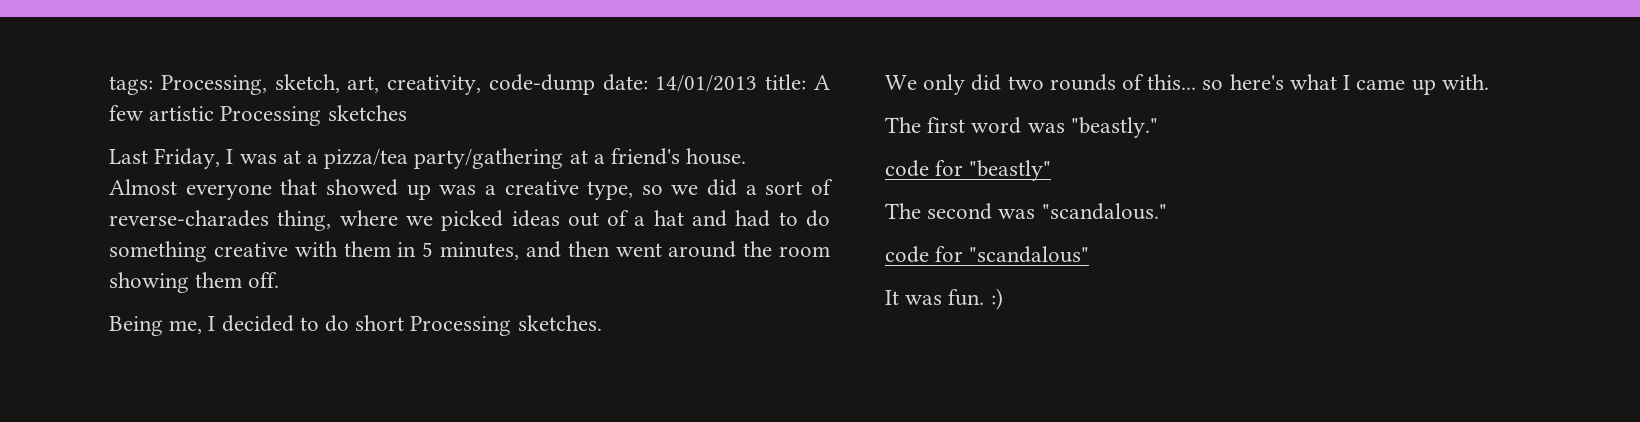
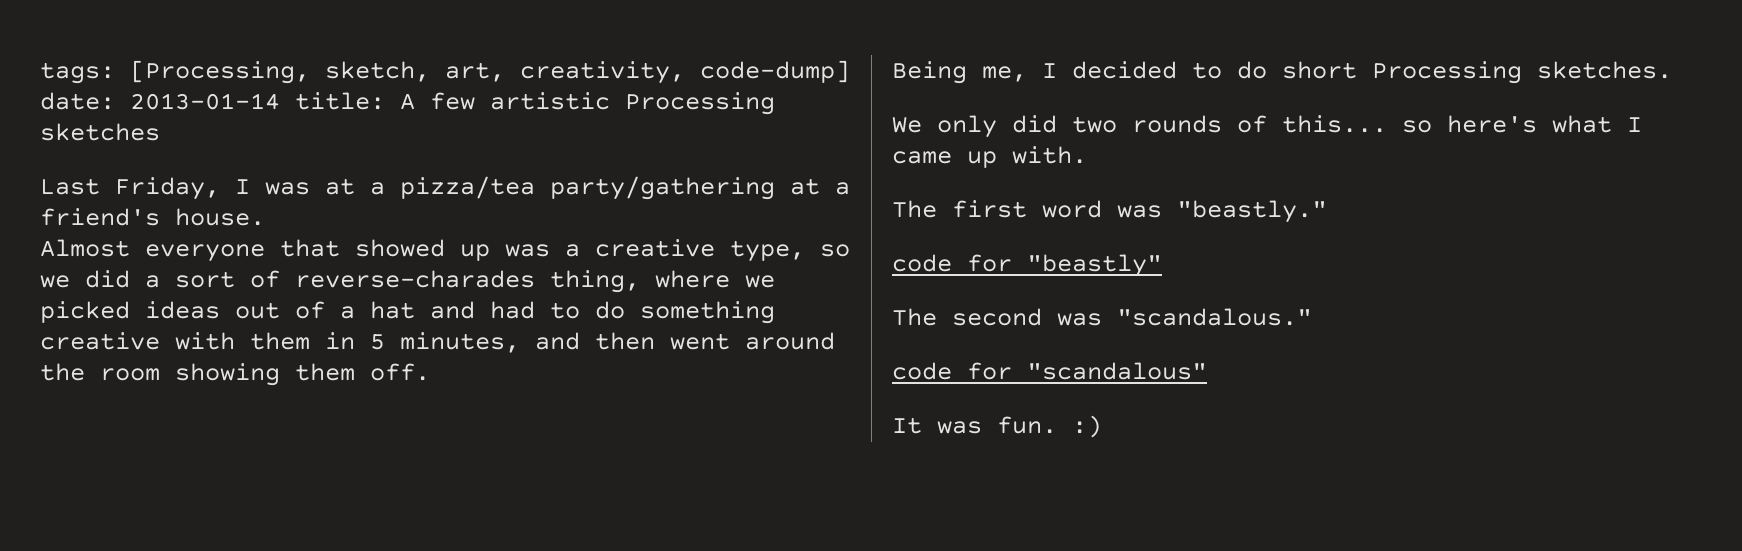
[160,75,267,95] Processing, -> [130,60,310,84] [Processing,
[488,74,758,95] code-dump date: 14/01/2013 -> [700,60,850,83] [40,92,280,110] code-dump] date: 2013-01-14

